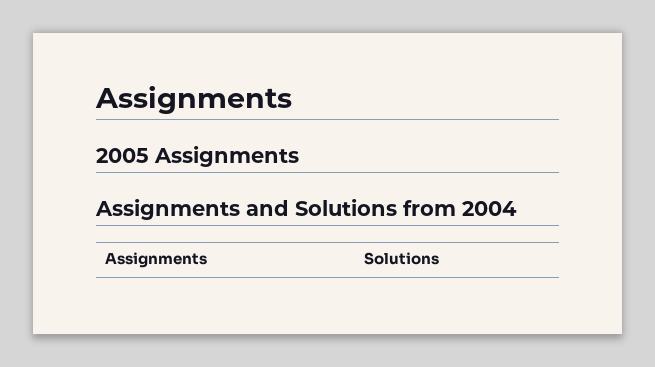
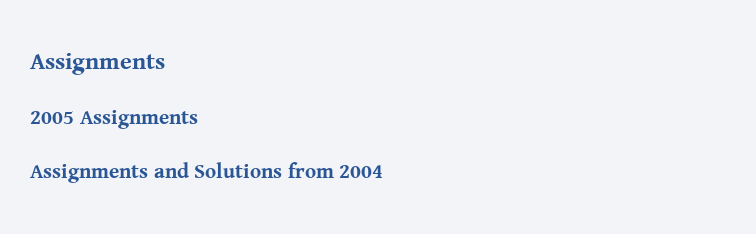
[105,252,208,268] [364,252,440,265] // Assignments | Solutions -> (384, 171) none

